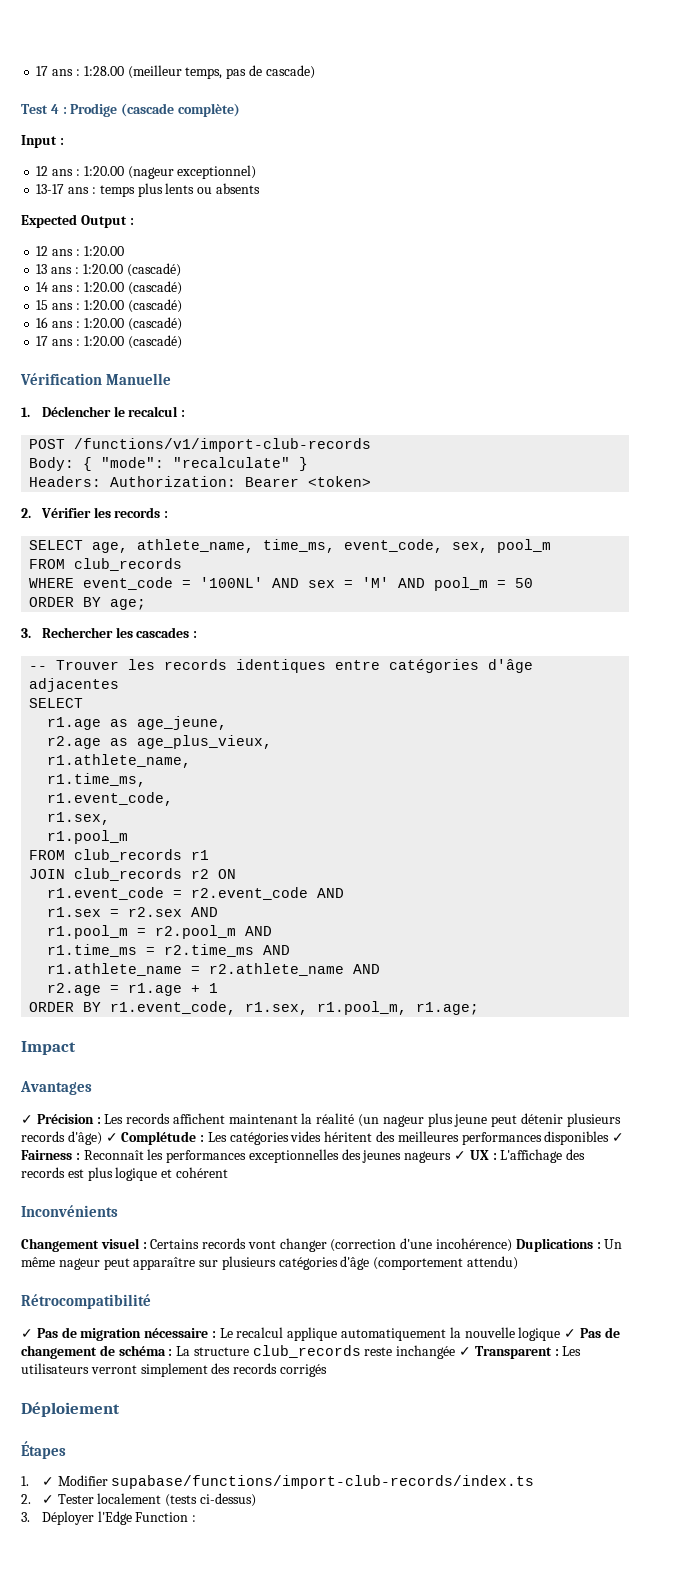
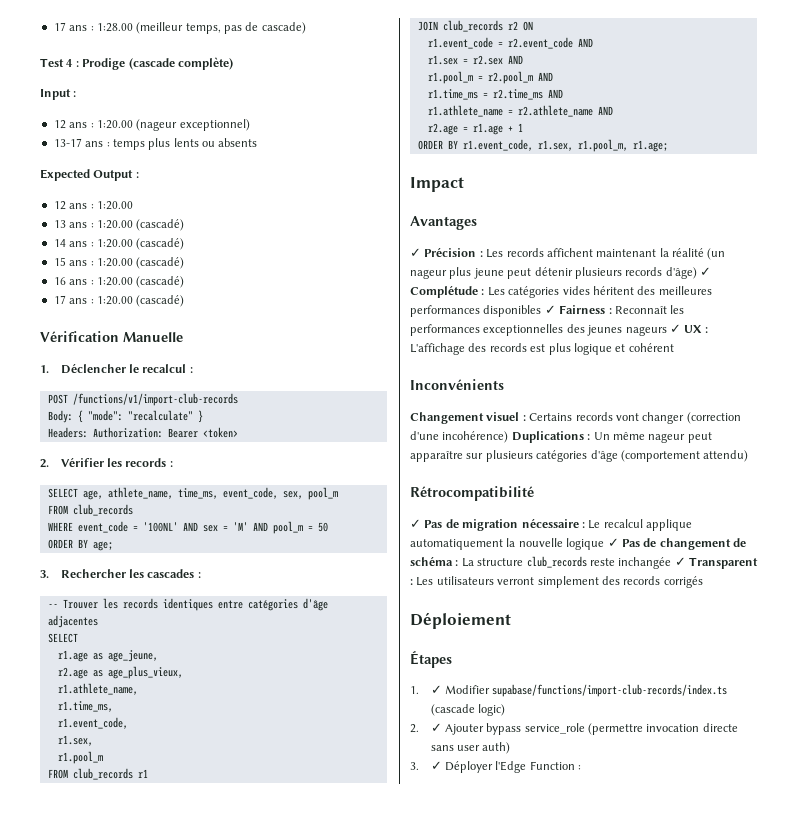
(535, 1482) none -> [430,704,505,716] (cascade logic)
[57,1493,256,1507] [21,1512,30,1522] Tester localement (tests ci-dessus) // 3. -> [444,723,738,735] [430,742,511,754] [410,761,442,770] Ajouter bypass service_role (permettre invocation directe sans user auth) // 3. ✓

